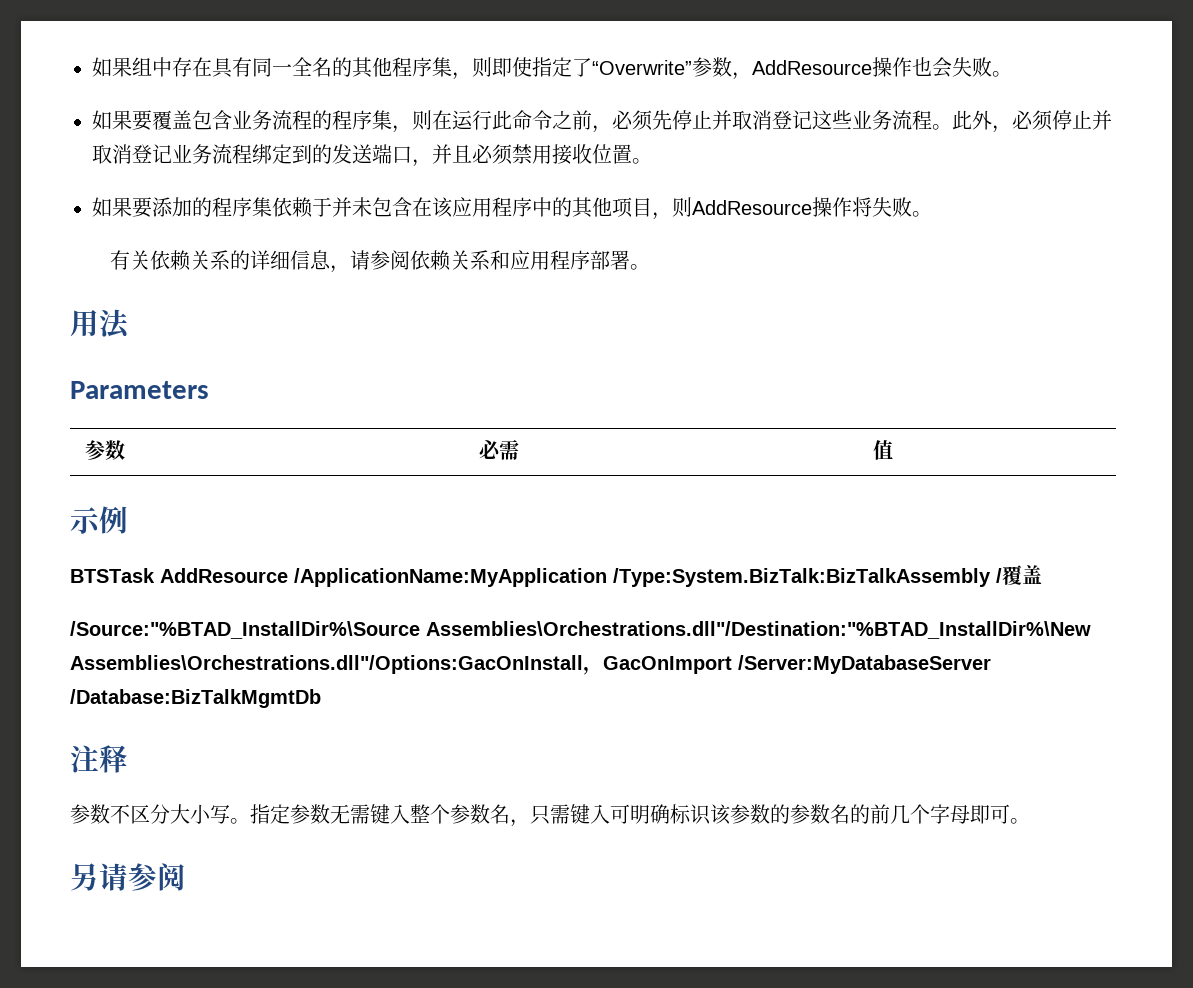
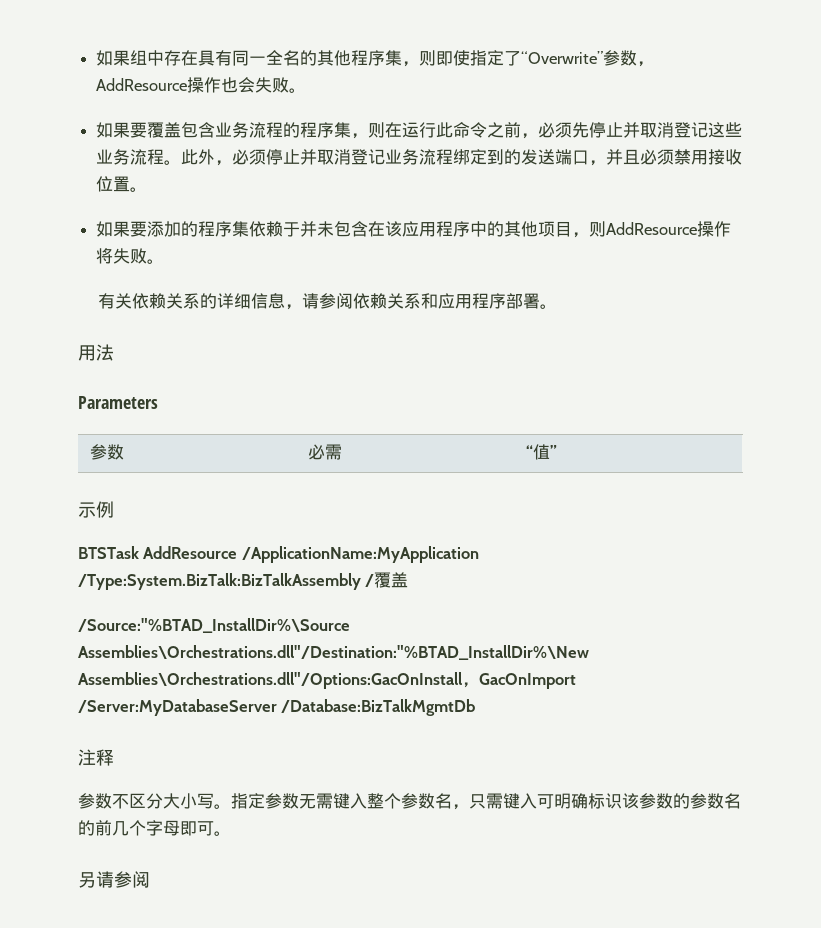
(519, 449) none -> [525,445,533,458] “
(893, 450) none -> [549,445,557,458] ”

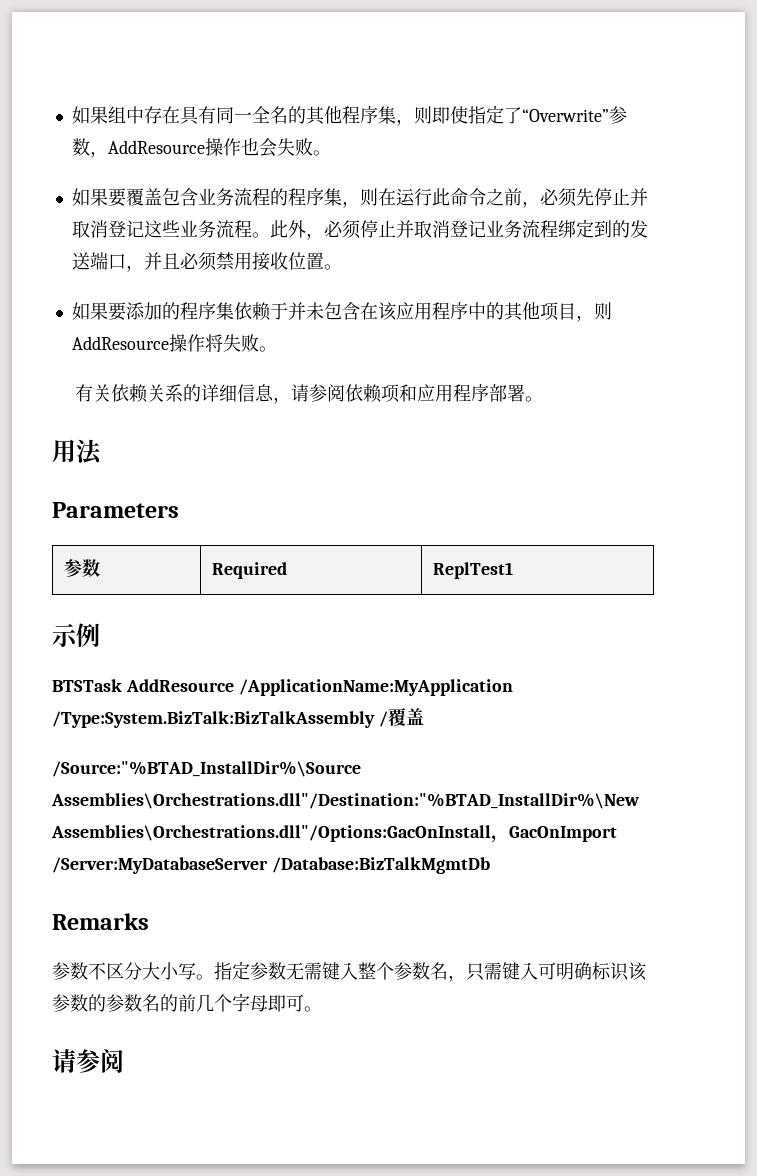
[386,293,421,309] 关系 -> [380,384,400,403] 项
[307,444,342,460] [525,444,557,460] 必需 | “值” -> [212,562,288,579] [433,562,514,579] Required | ReplTest1
[78,749,114,766] 注释 -> [52,913,149,930] Remarks
[78,872,96,888] 另 -> (322, 1009) none

